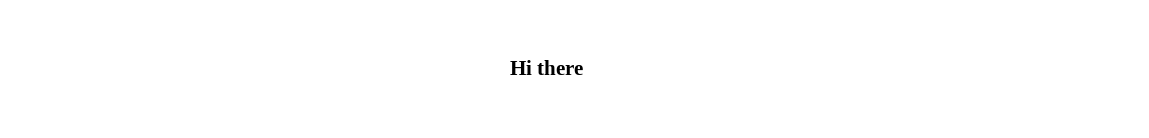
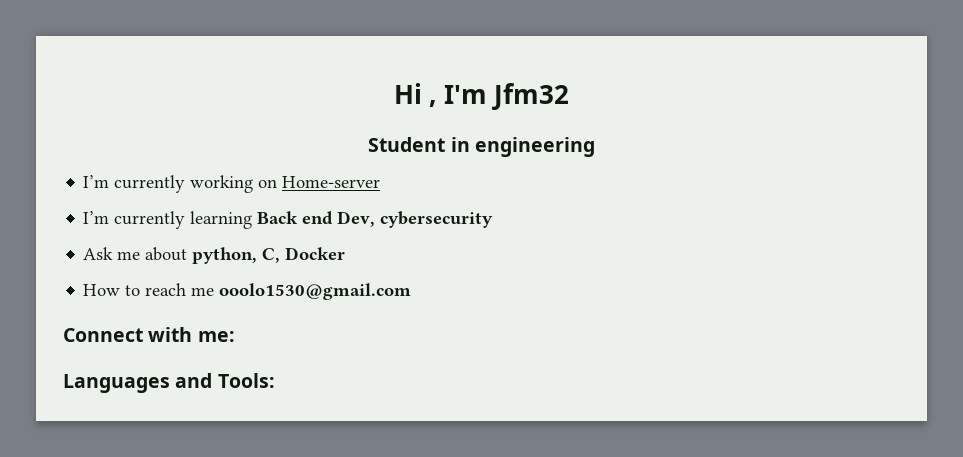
[537,60,584,75] there -> [429,83,569,110] [368,137,595,157] [83,175,381,193] [83,211,494,229] [83,247,346,264] [83,283,412,300] [63,327,235,342] [63,373,275,393] , I'm Jfm32 // Student in engineering // I’m currently working on Home-server // I’m currently learning Back end Dev, cybersecurity // Ask me about python, C, Docker // How to reach me ooolo1530@gmail.com // Connect with me: // Languages and Tools:

